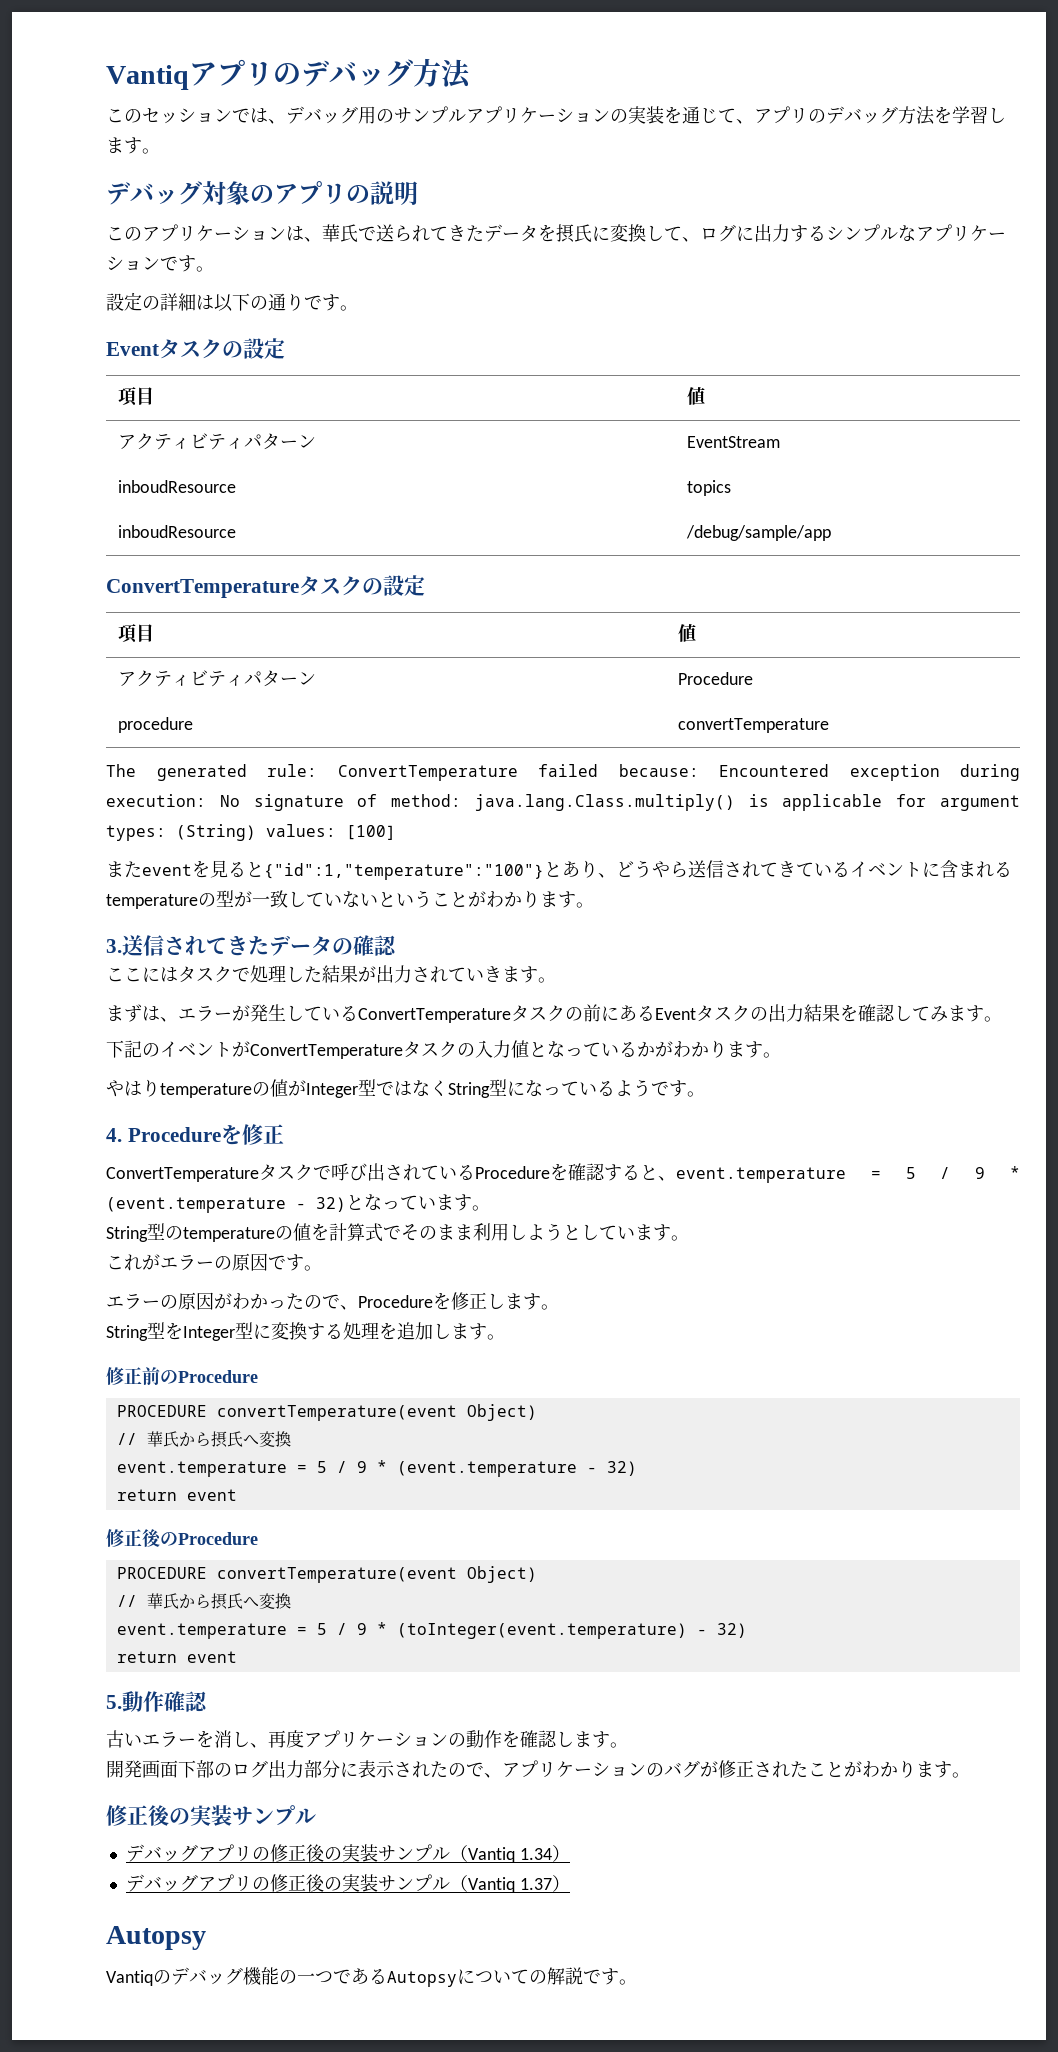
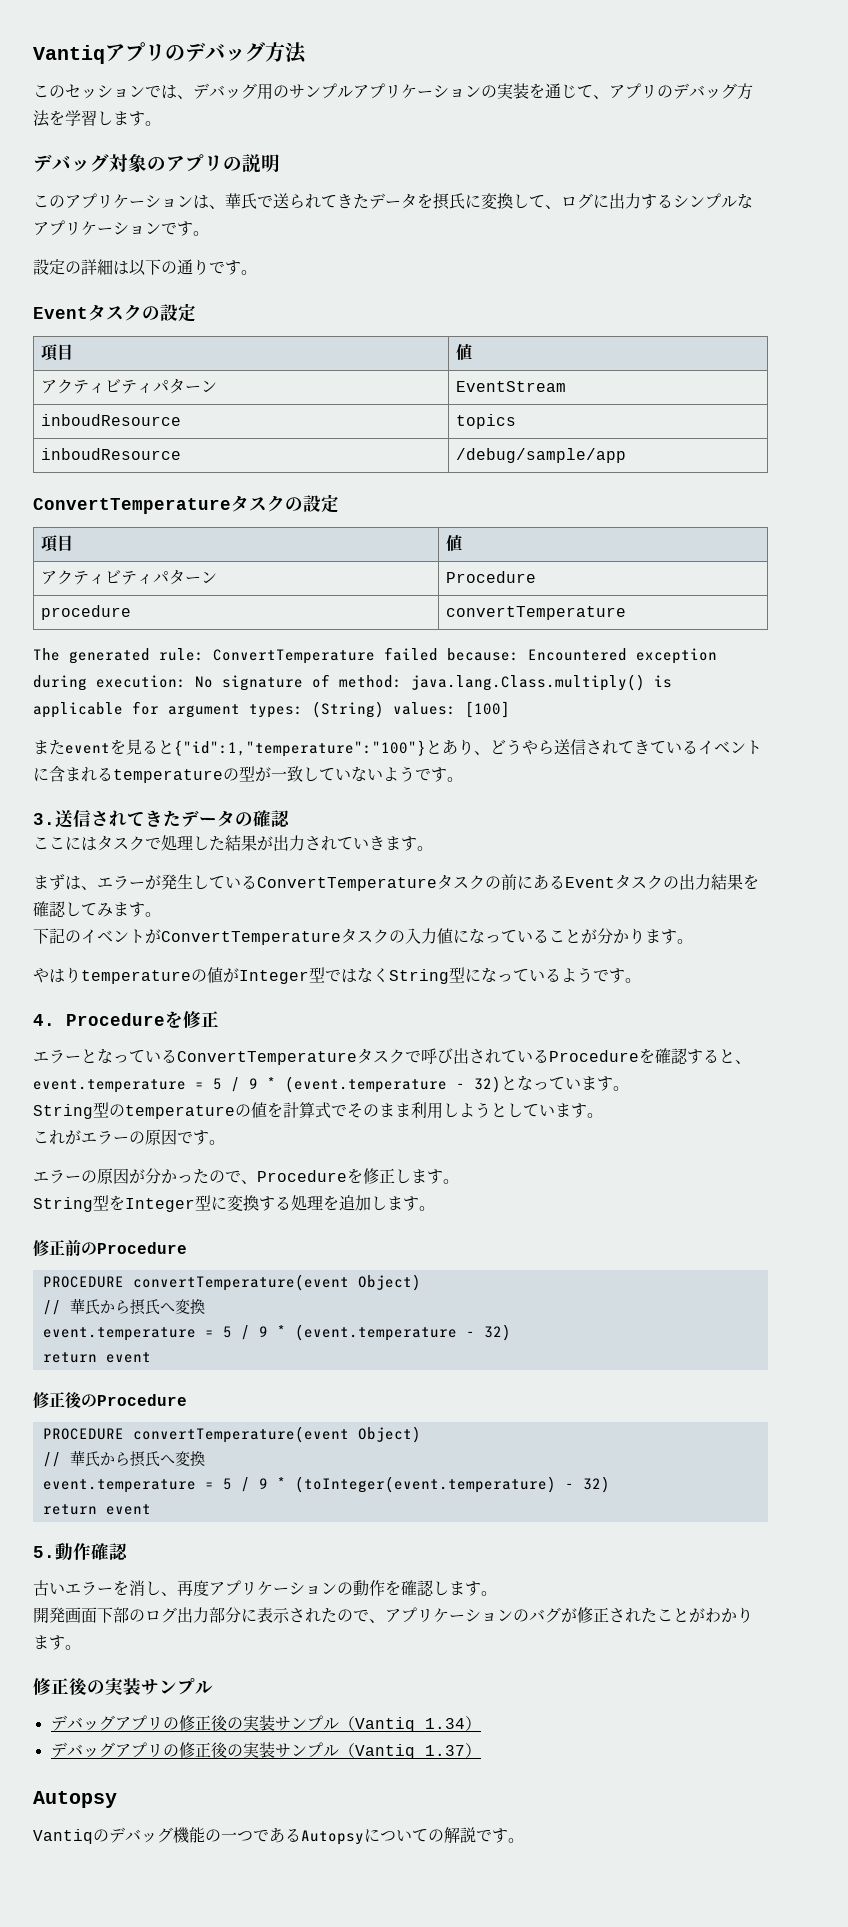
[378,890,558,908] ということがわかりま -> [383,766,431,782] ようで
[529,1041,691,1058] となっているかがわ -> [453,928,613,944] になっていることが分
(284, 1134) none -> [33,1048,177,1064] エラーとなっている
[232,1293,250,1310] わ -> [145,1168,161,1184] 分

